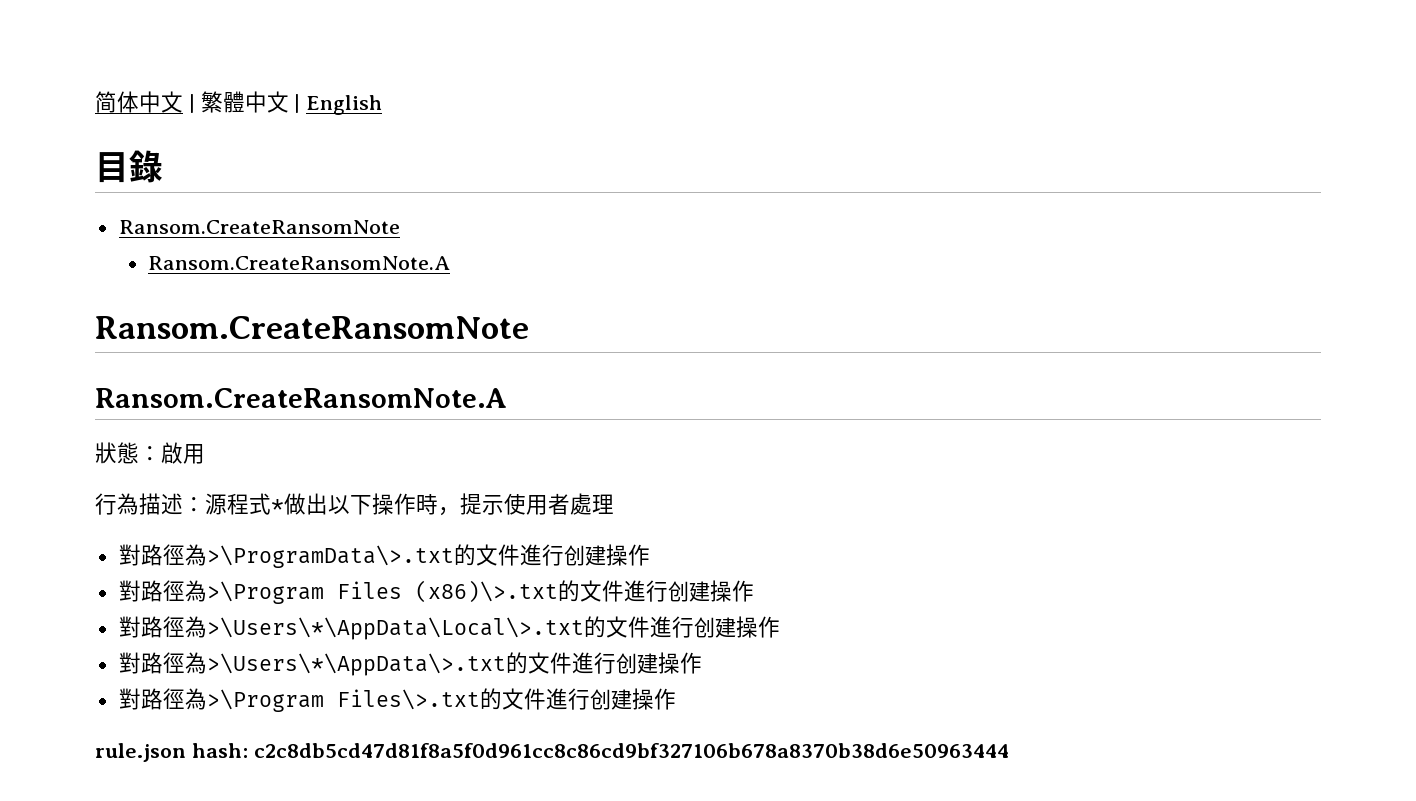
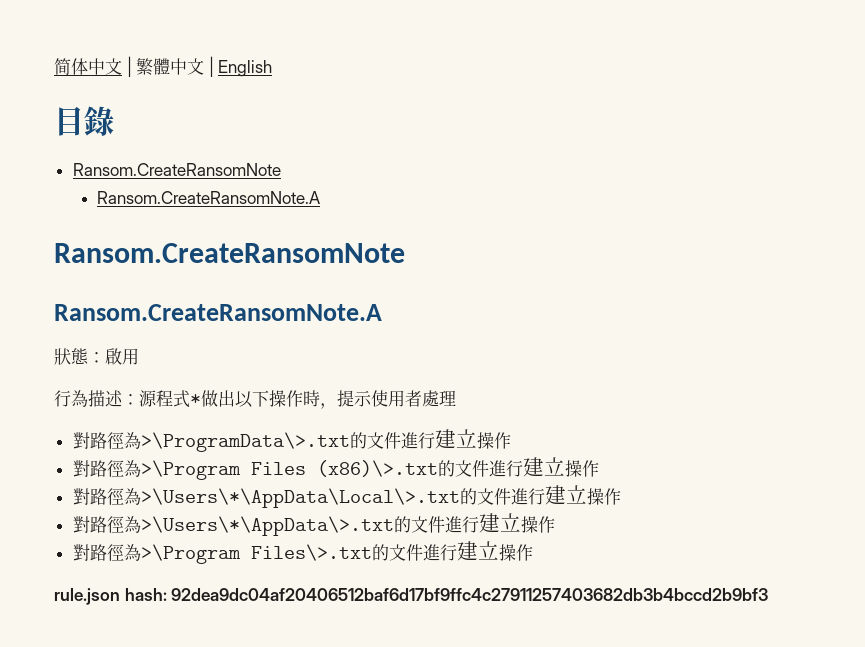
[563,545,606,566] 创建 -> [434,429,477,449] 建立
[667,581,710,602] 创建 -> [522,457,565,477] 建立
[693,617,736,638] 创建 -> [544,485,587,505] 建立
[615,653,658,674] 创建 -> [478,513,521,533] 建立
[589,689,632,710] 创建 -> [456,541,499,561] 建立
[253,743,1009,758] c2c8db5cd47d81f8a5f0d961cc8c86cd9bf327106b678a8370b38d6e50963444 -> [171,588,769,601] 92dea9dc04af20406512baf6d17bf9ffc4c27911257403682db3b4bccd2b9bf3

